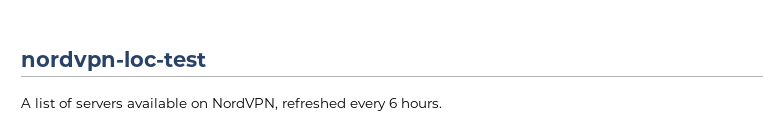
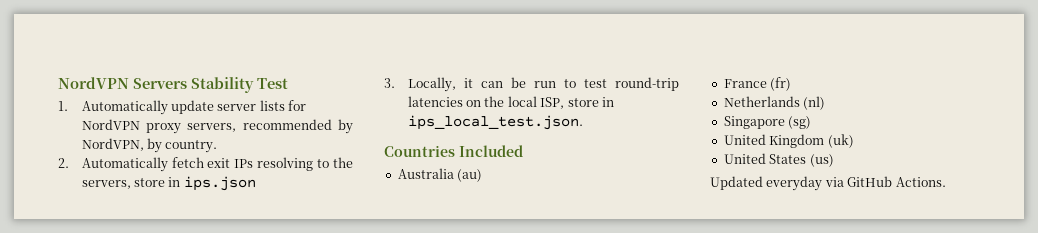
[21,51,206,71] [21,98,442,111] nordvpn-loc-test // A list of servers available on NordVPN, refreshed every 6 hours. -> [58,77,288,93] [58,100,307,115] [81,119,353,134] [81,138,218,153] [58,157,353,172] [81,176,256,191] [384,77,679,92] [407,96,614,109] [407,115,583,130] [384,145,523,157] [397,168,483,182] [723,77,792,91] [723,96,826,110] [723,116,812,129] [723,134,854,148] [723,153,834,167] [710,176,946,191] NordVPN Servers Stability Test // 1. Automatically update server lists for NordVPN proxy servers, recommended by NordVPN, by country. // 2. Automatically fetch exit IPs resolving to the servers, store in ips.json // 3. Locally, it can be run to test round-trip latencies on the local ISP, store in ips_local_test.json. // Countries Included // Australia (au) // France (fr) // Netherlands (nl) // Singapore (sg) // United Kingdom (uk) // United States (us) // Updated everyday via GitHub Actions.

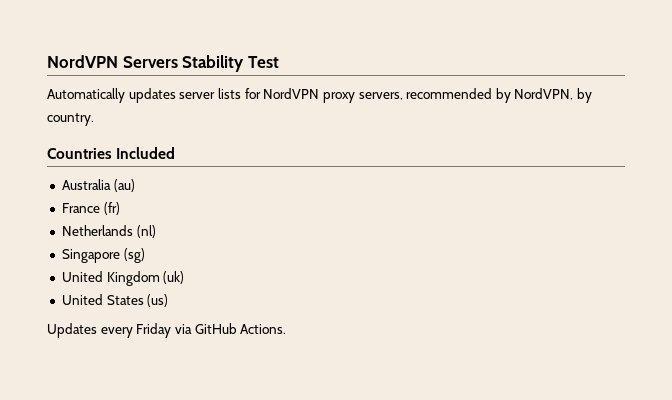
[58,100,215,115] 1. Automatically update -> [47,88,176,103] Automatically updates
[58,157,353,172] [81,176,256,191] [384,77,679,92] [407,96,614,109] [407,115,583,130] // 2. Automatically fetch exit IPs resolving to the servers, store in ips.json // 3. Locally, it can be run to test round-trip latencies on the local ISP, store in ips_local_test.json. -> (94, 119) none
[710,176,823,191] Updated everyday -> [47,323,172,338] Updates every Friday

